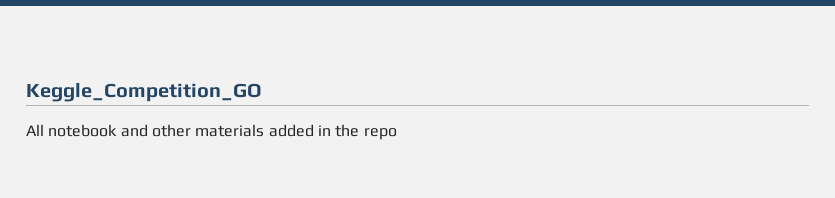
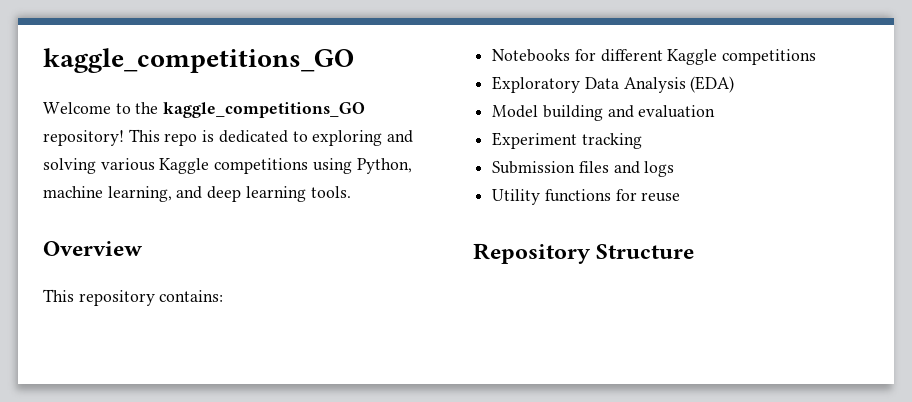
[26,83,262,102] [26,124,397,140] Keggle_Competition_GO // All notebook and other materials added in the repo -> [43,48,354,73] [43,102,366,118] [43,129,414,146] [43,158,412,174] [43,186,351,202] [43,241,143,256] [43,289,224,306] [492,49,817,65] [492,76,735,93] [492,105,716,121] [492,132,642,149] [492,161,675,177] [492,189,681,205] [473,243,695,264] kaggle_competitions_GO // Welcome to the kaggle_competitions_GO repository! This repo is dedicated to exploring and solving various Kaggle competitions using Python, machine learning, and deep learning tools. // Overview // This repository contains: // Notebooks for different Kaggle competitions // Exploratory Data Analysis (EDA) // Model building and evaluation // Experiment tracking // Submission files and logs // Utility functions for reuse // Repository Structure

